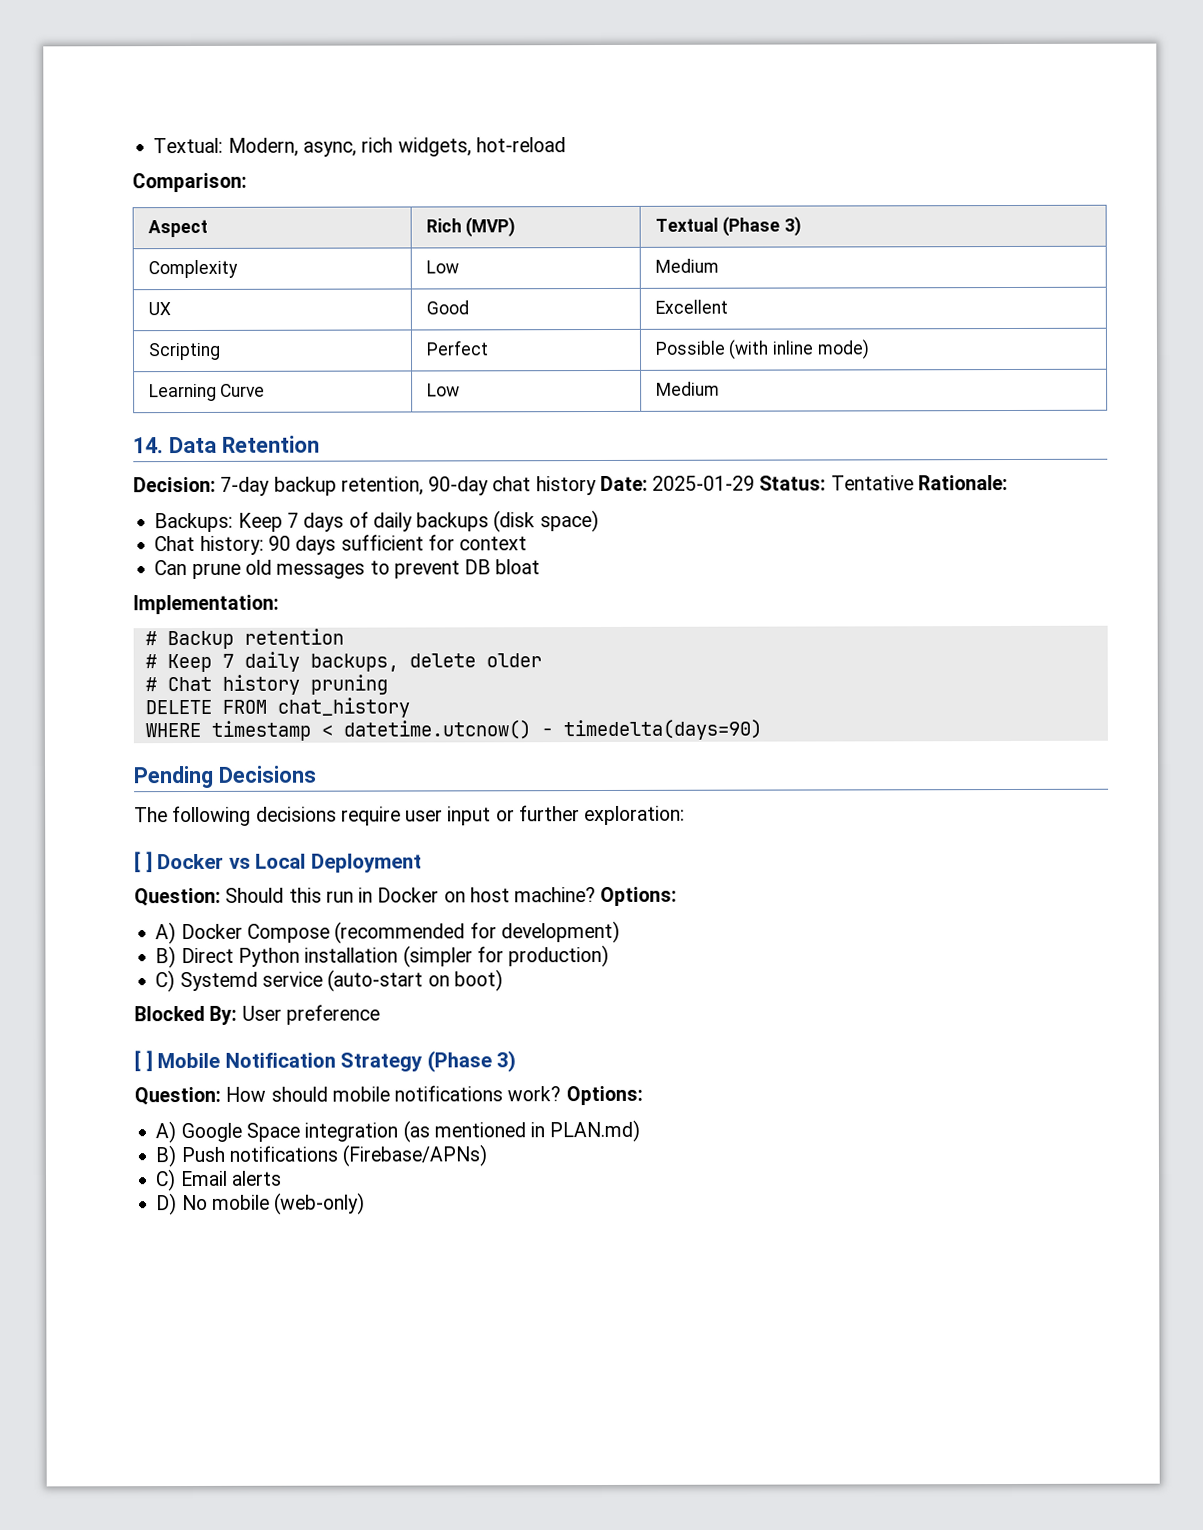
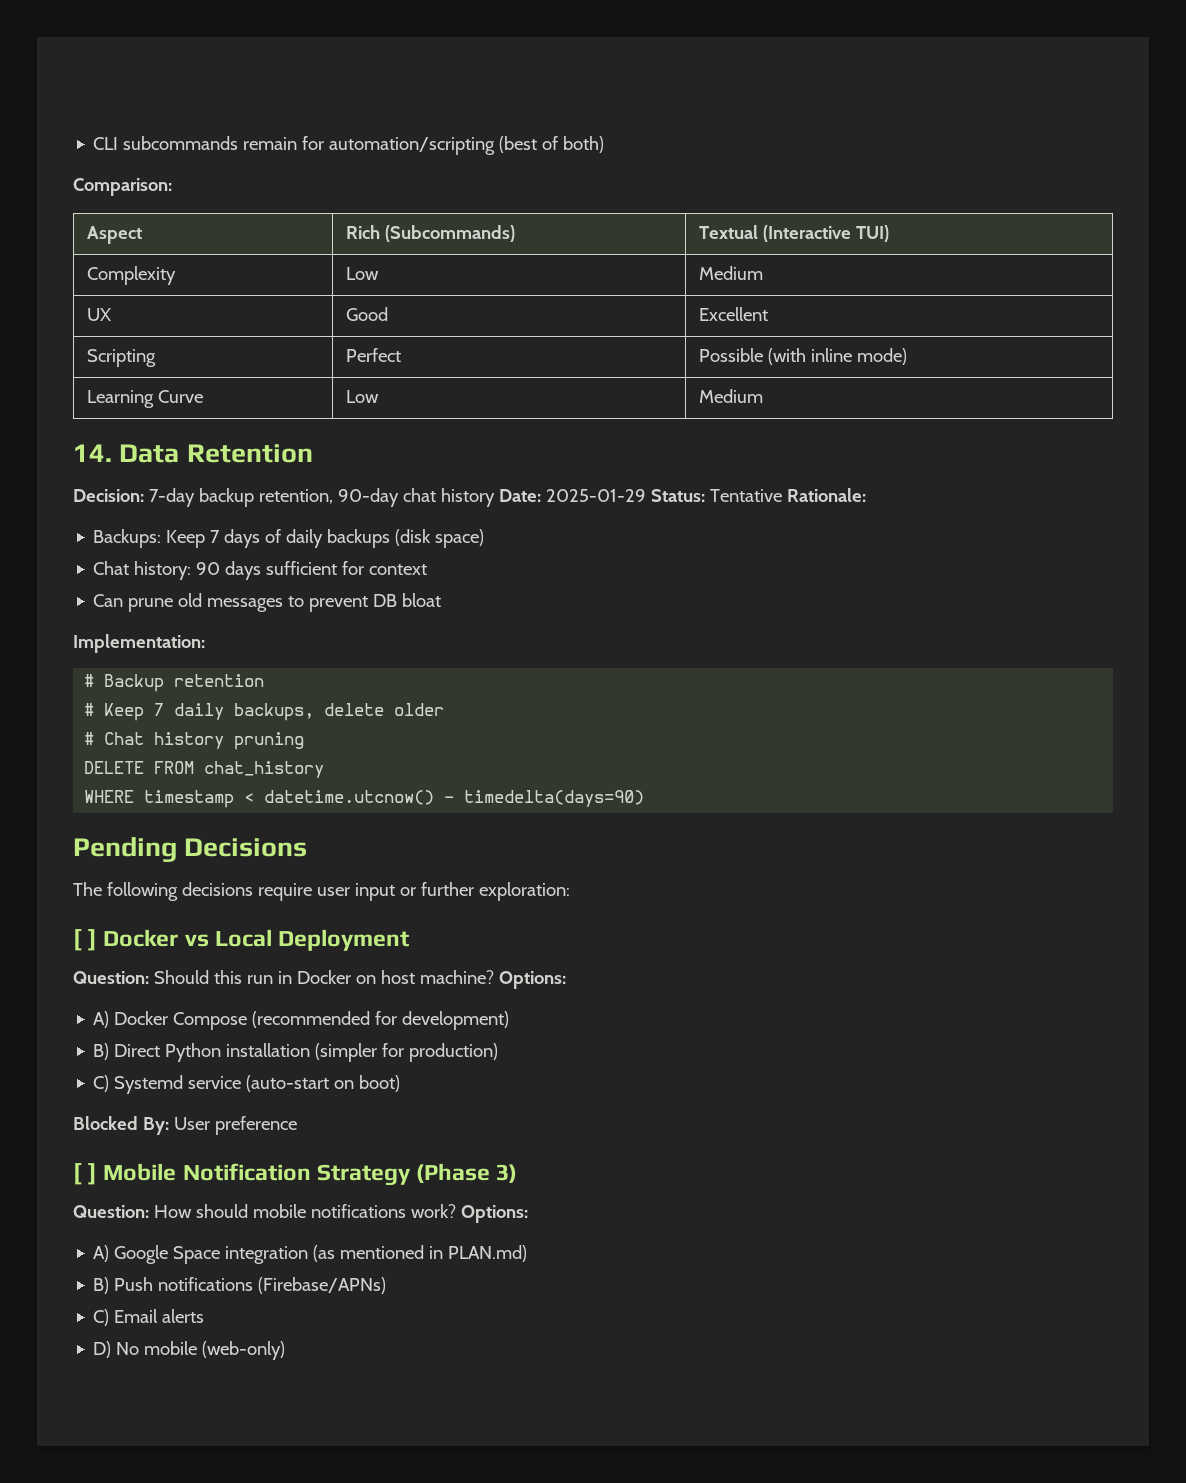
[153,137,566,157] Textual: Modern, async, rich widgets, hot-reload -> [93,136,605,155] CLI subcommands remain for automation/scripting (best of both)
[465,217,516,238] (MVP) -> [385,225,516,242] (Subcommands)
[722,216,801,237] (Phase 3) -> [763,225,890,242] (Interactive TUI)

